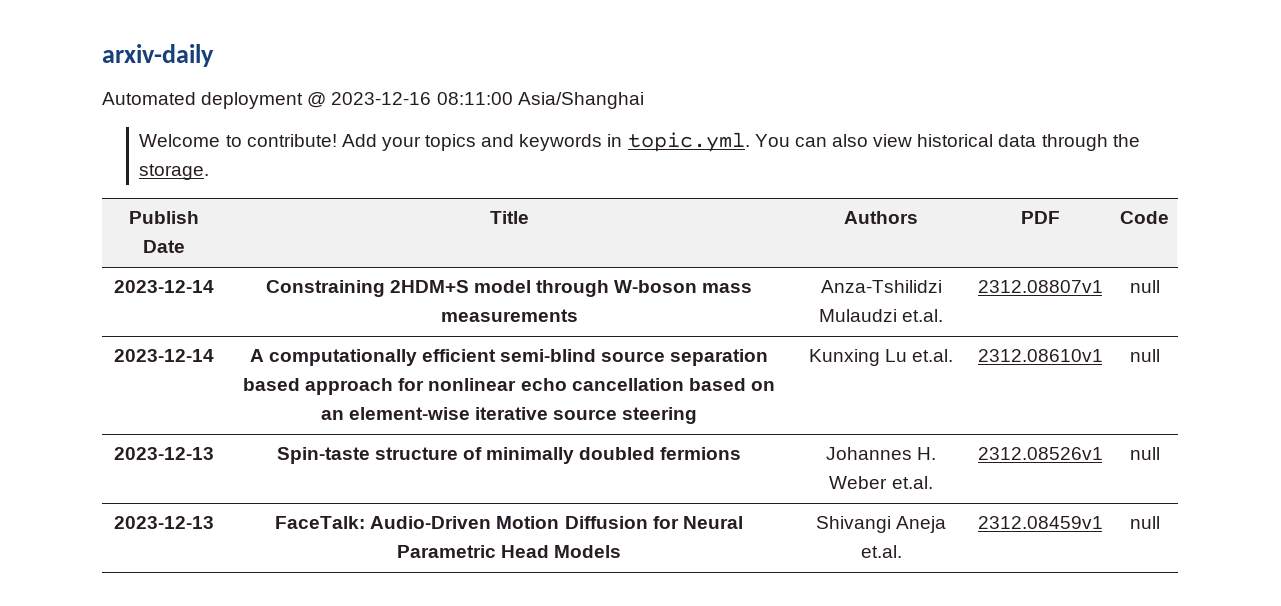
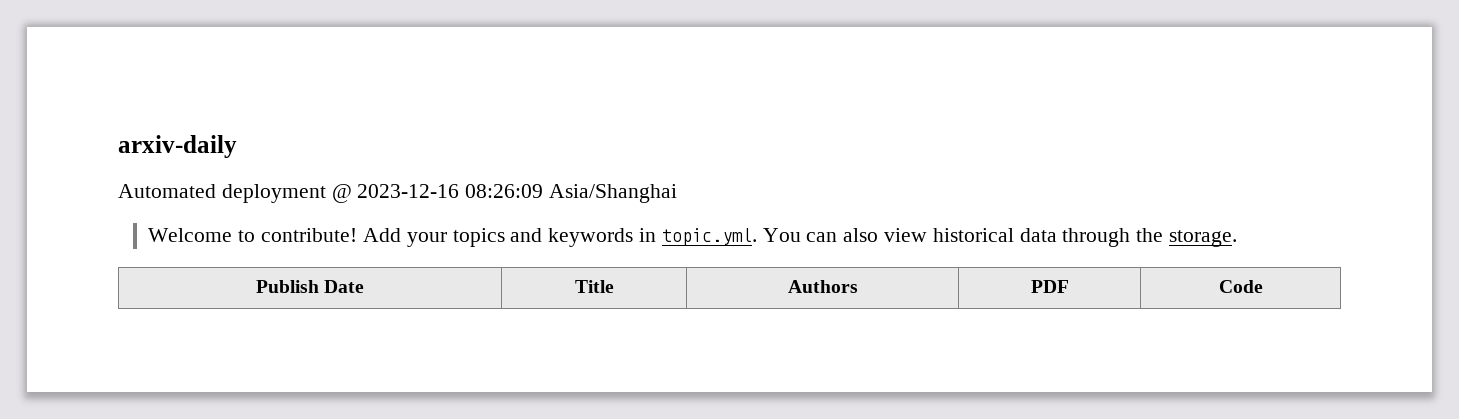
[436,92,513,105] 08:11:00 -> [465,184,544,198] 08:26:09
[113,280,214,293] [265,280,753,297] [440,309,578,322] [820,280,942,293] [818,309,944,322] [977,280,1103,293] [1129,280,1160,293] [113,349,214,362] [249,349,769,366] [243,378,775,395] [320,407,698,424] [808,349,954,366] [977,349,1103,362] [1129,349,1160,362] [113,447,214,460] [276,447,742,464] [825,447,937,460] [829,476,933,489] [977,447,1103,460] [1129,447,1160,460] [113,516,214,529] [275,516,743,529] [396,545,622,558] [815,516,947,533] [860,545,902,558] [977,516,1103,529] [1129,516,1160,529] // 2023-12-14 | Constraining 2HDM+S model through W-boson mass measurements | Anza-Tshilidzi Mulaudzi et.al. | 2312.08807v1 | null // 2023-12-14 | A computationally efficient semi-blind source separation based approach for nonlinear echo cancellation based on an element-wise iterative source steering | Kunxing Lu et.al. | 2312.08610v1 | null // 2023-12-13 | Spin-taste structure of minimally doubled fermions | Johannes H. Weber et.al. | 2312.08526v1 | null // 2023-12-13 | FaceTalk: Audio-Driven Motion Diffusion for Neural Parametric Head Models | Shivangi Aneja et.al. | 2312.08459v1 | null -> (1263, 286) none

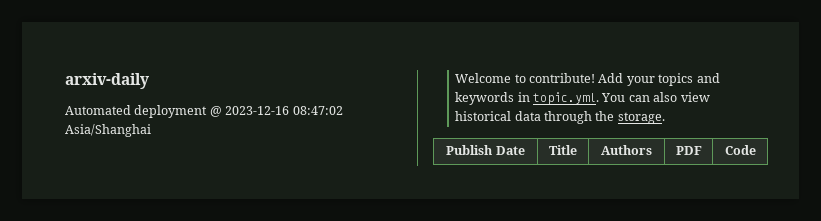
[465,184,544,198] 08:26:09 -> [292,106,343,115] 08:47:02

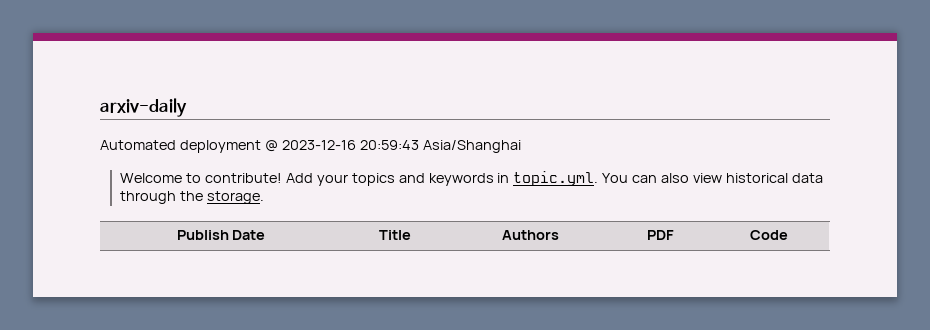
[292,106,343,115] 08:47:02 -> [359,140,419,150] 20:59:43

